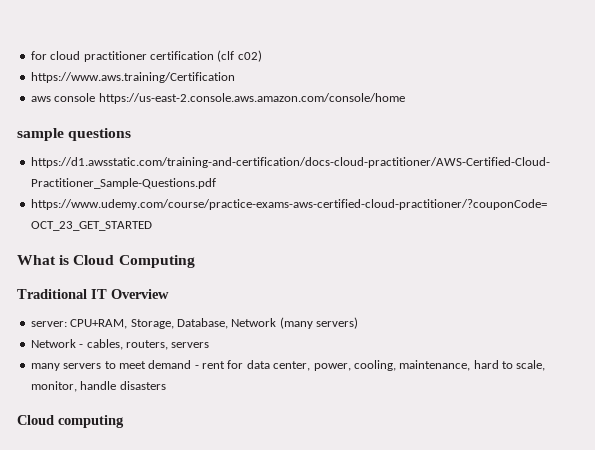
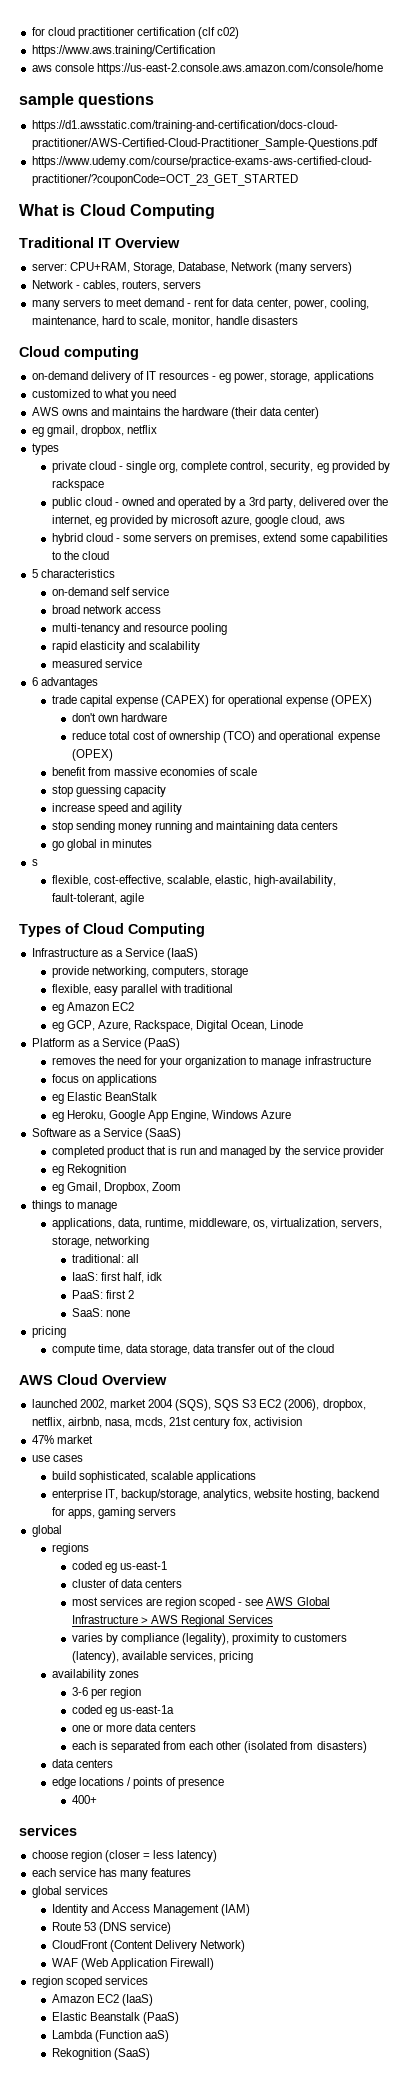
(124, 421) none -> [31,371,374,383] [31,389,177,401] [31,407,320,419] [31,425,157,437] [31,443,59,455] [51,461,390,473] [51,479,104,491] [51,497,388,509] [51,515,345,527] [51,533,388,545] [51,551,109,560] [31,569,115,578] [51,587,169,596] [51,605,161,614] [51,623,227,635] [51,641,200,653] [51,659,142,668] [31,677,98,689] [51,695,373,707] [71,713,167,722] [71,731,380,743] [71,749,113,761] [51,767,258,776] [51,785,166,797] [51,803,182,815] [51,821,339,833] [51,839,152,851] [31,859,38,866] [51,875,337,887] [51,893,144,905] [19,923,205,937] [31,948,199,960] [51,966,248,978] [51,984,234,996] [51,1002,134,1014] [51,1020,304,1032] [31,1038,181,1050] [51,1056,371,1068] [51,1074,157,1086] [51,1092,157,1104] [51,1110,292,1122] [31,1128,182,1140] [51,1146,384,1158] [51,1164,126,1176] [51,1182,181,1194] [31,1200,117,1212] [51,1218,383,1230] [51,1236,149,1248] [71,1254,139,1263] [71,1272,162,1283] [71,1290,134,1299] [71,1308,130,1317] [31,1326,66,1338] [51,1344,334,1356] [19,1374,167,1385] [31,1399,366,1411] [31,1417,303,1429] [31,1435,93,1444] [31,1455,83,1462] [51,1471,256,1483] [51,1489,380,1501] [51,1507,176,1519] [31,1525,62,1537] [51,1543,89,1555] [71,1561,167,1573] [71,1579,182,1588] [71,1597,330,1609] [71,1615,274,1627] [71,1633,348,1645] [71,1651,253,1663] [51,1669,139,1681] [71,1687,141,1699] [71,1705,174,1717] [71,1723,197,1732] [71,1741,367,1753] [51,1759,113,1768] [51,1777,225,1789] [71,1795,97,1804] [19,1825,77,1836] [31,1850,218,1862] [31,1868,192,1880] [31,1886,108,1898] [51,1904,251,1916] [51,1922,171,1934] [51,1940,245,1952] [51,1958,214,1970] [31,1976,148,1988] [51,1994,153,2006] [51,2012,179,2024] [51,2030,169,2042] [51,2048,150,2060] // on-demand delivery of IT resources - eg power, storage, applications // customized to what you need // AWS owns and maintains the hardware (their data center) // eg gmail, dropbox, netflix // types // private cloud - single org, complete control, security, eg provided by rackspace // public cloud - owned and operated by a 3rd party, delivered over the internet, eg provided by microsoft azure, google cloud, aws // hybrid cloud - some servers on premises, extend some capabilities to the cloud // 5 characteristics // on-demand self service // broad network access // multi-tenancy and resource pooling // rapid elasticity and scalability // measured service // 6 advantages // trade capital expense (CAPEX) for operational expense (OPEX) // don't own hardware // reduce total cost of ownership (TCO) and operational expense (OPEX) // benefit from massive economies of scale // stop guessing capacity // increase speed and agility // stop sending money running and maintaining data centers // go global in minutes // s // flexible, cost-effective, scalable, elastic, high-availability, fault-tolerant, agile // Types of Cloud Computing // Infrastructure as a Service (IaaS) // provide networking, computers, storage // flexible, easy parallel with traditional // eg Amazon EC2 // eg GCP, Azure, Rackspace, Digital Ocean, Linode // Platform as a Service (PaaS) // removes the need for your organization to manage infrastructure // focus on applications // eg Elastic BeanStalk // eg Heroku, Google App Engine, Windows Azure // Software as a Service (SaaS) // completed product that is run and managed by the service provider // eg Rekognition // eg Gmail, Dropbox, Zoom // things to manage // applications, data, runtime, middleware, os, virtualization, servers, storage, networking // traditional: all // IaaS: first half, idk // PaaS: first 2 // SaaS: none // pricing // compute time, data storage, data transfer out of the cloud // AWS Cloud Overview // launched 2002, market 2004 (SQS), SQS S3 EC2 (2006), dropbox, netflix, airbnb, nasa, mcds, 21st century fox, activision // 47% market // use cases // build sophisticated, scalable applications // enterprise IT, backup/storage, analytics, website hosting, backend for apps, gaming servers // global // regions // coded eg us-east-1 // cluster of data centers // most services are region scoped - see AWS Global Infrastructure > AWS Regional Services // varies by compliance (legality), proximity to customers (latency), available services, pricing // availability zones // 3-6 per region // coded eg us-east-1a // one or more data centers // each is separated from each other (isolated from disasters) // data centers // edge locations / points of presence // 400+ // services // choose region (closer = less latency) // each service has many features // global services // Identity and Access Management (IAM) // Route 53 (DNS service) // CloudFront (Content Delivery Network) // WAF (Web Application Firewall) // region scoped services // Amazon EC2 (IaaS) // Elastic Beanstalk (PaaS) // Lambda (Function aaS) // Rekognition (SaaS)

